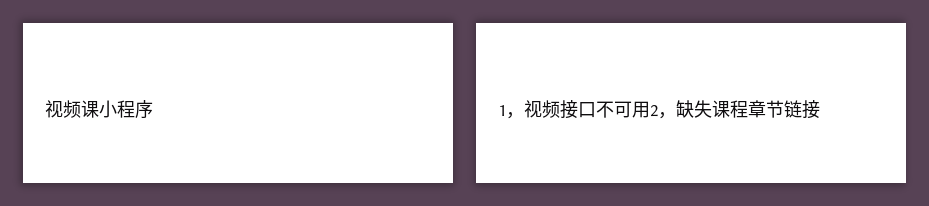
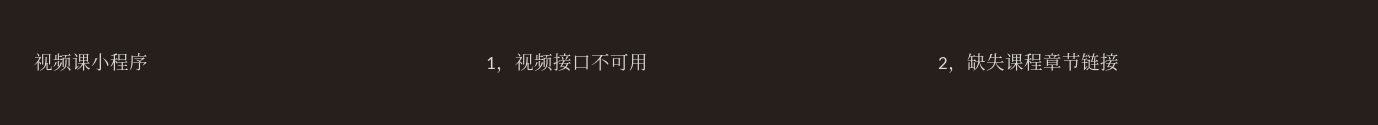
(650, 109) none -> (648, 62) //

